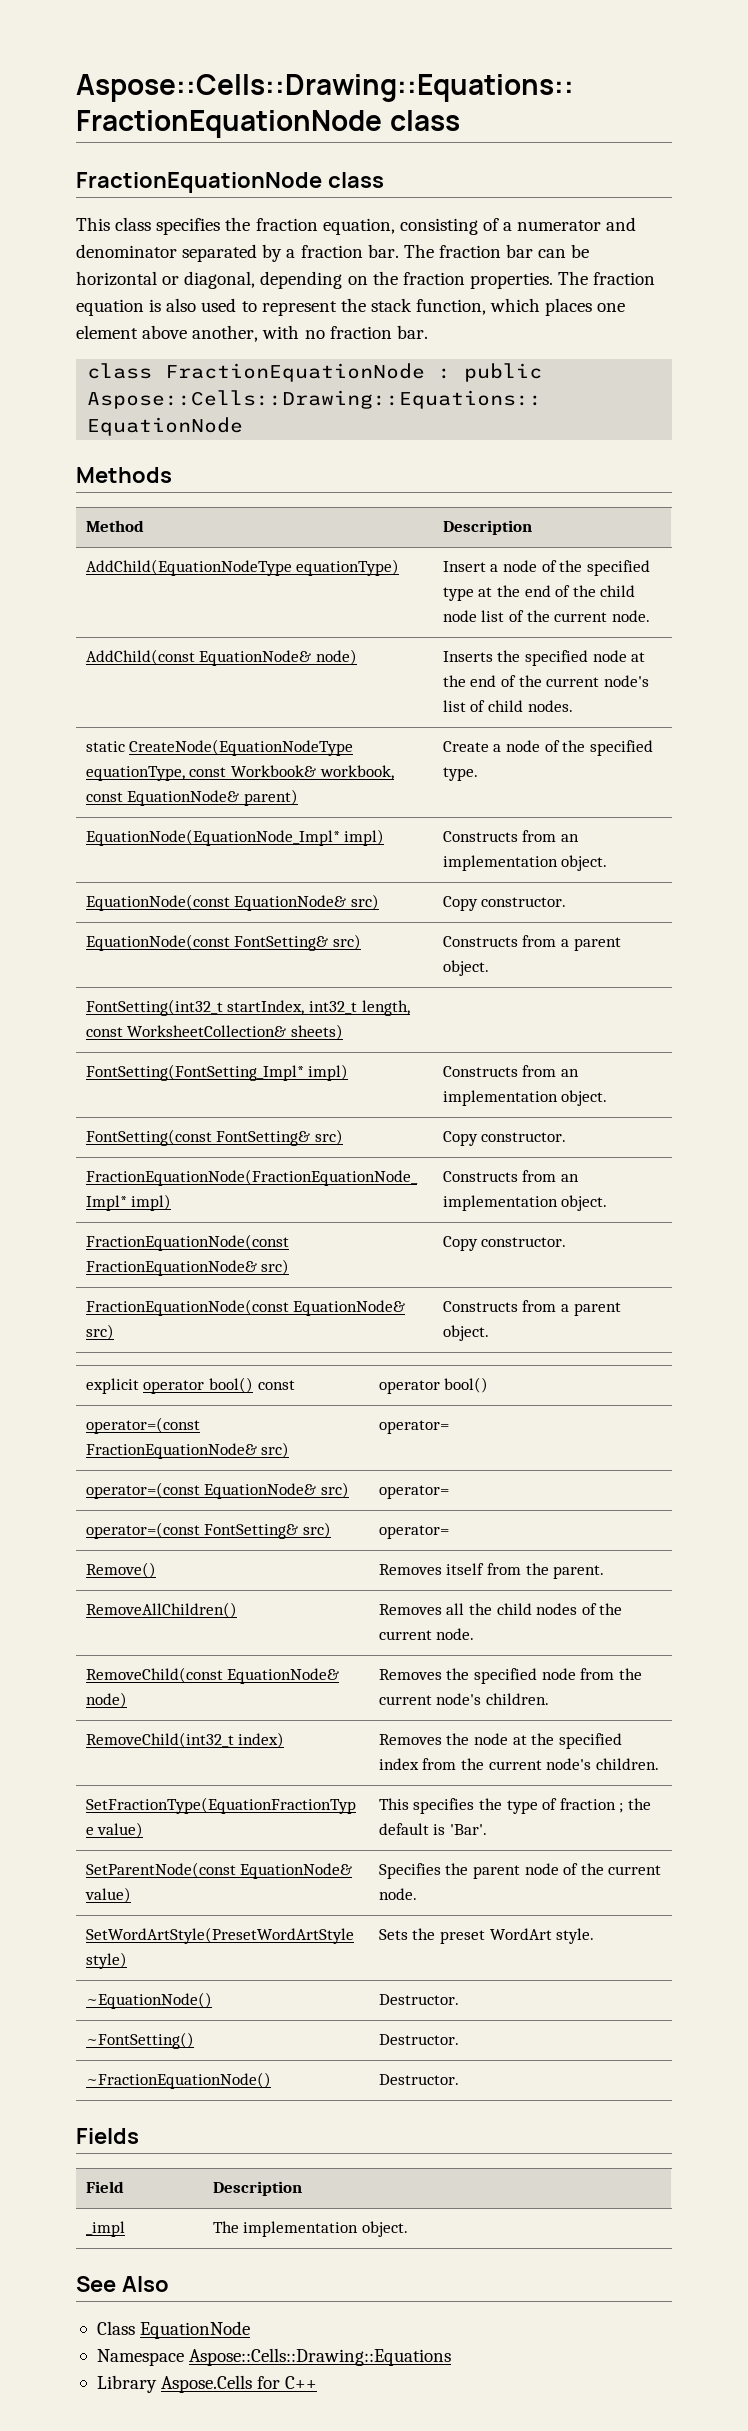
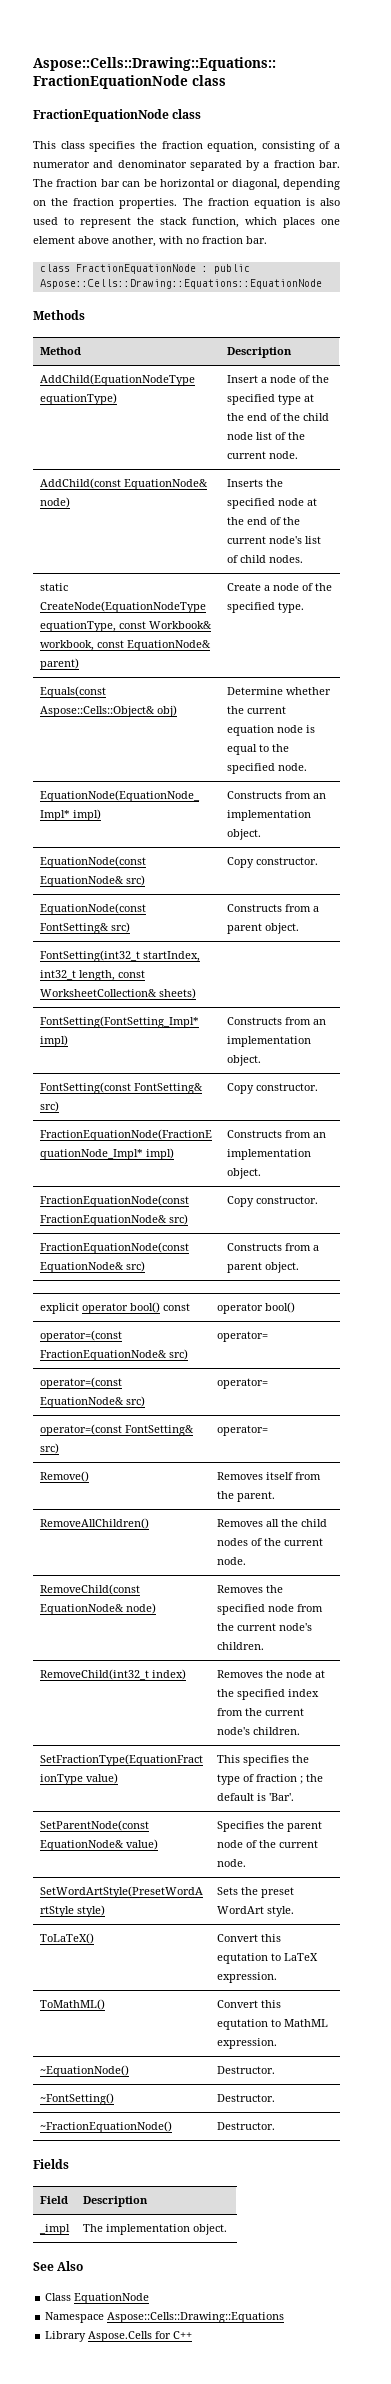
(478, 774) none -> [39,686,106,698] [39,705,177,717] [226,687,331,695] [226,706,286,714] [226,725,315,736] [226,744,289,755] [226,763,307,774] // Equals(const Aspose::Cells::Object& obj) | Determine whether the current equation node is equal to the specified node.
(595, 1936) none -> [39,1933,94,1944] [216,1934,281,1942] [216,1953,318,1964] [216,1972,277,1983] [39,1999,105,2010] [216,2000,281,2008] [216,2019,328,2030] [216,2038,277,2049] // ToLaTeX() | Convert this equtation to LaTeX expression. // ToMathML() | Convert this equtation to MathML expression.

